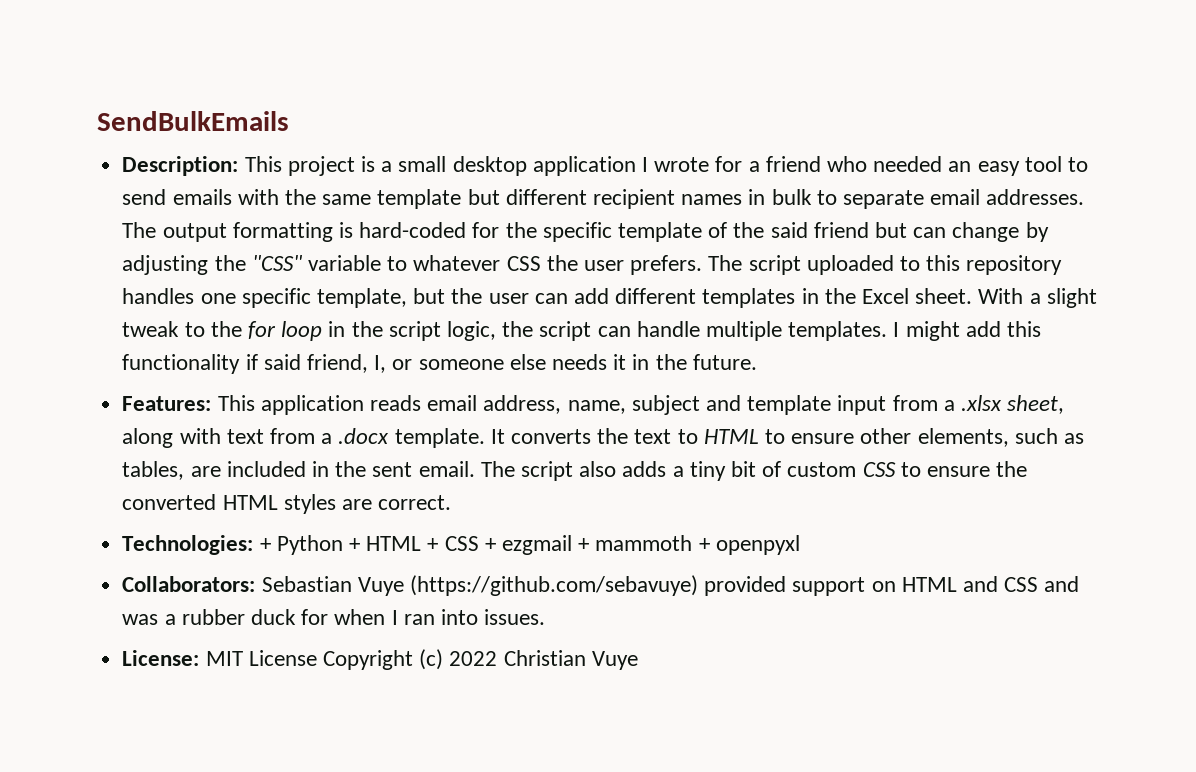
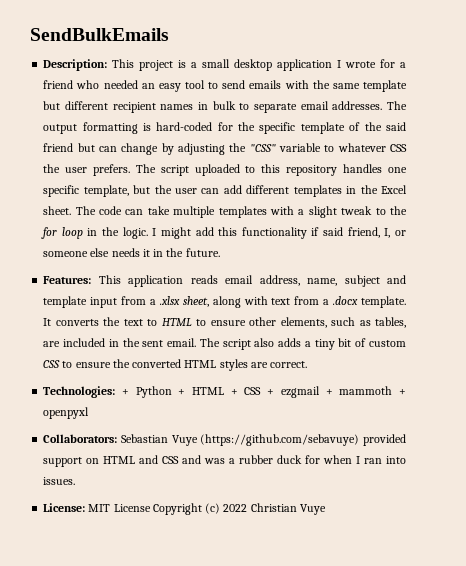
[978,288,1024,304] With -> [75,206,294,218] The code can take multiple templates with
[388,321,888,341] script logic, the script can handle multiple templates. -> [122,227,148,239] logic.

